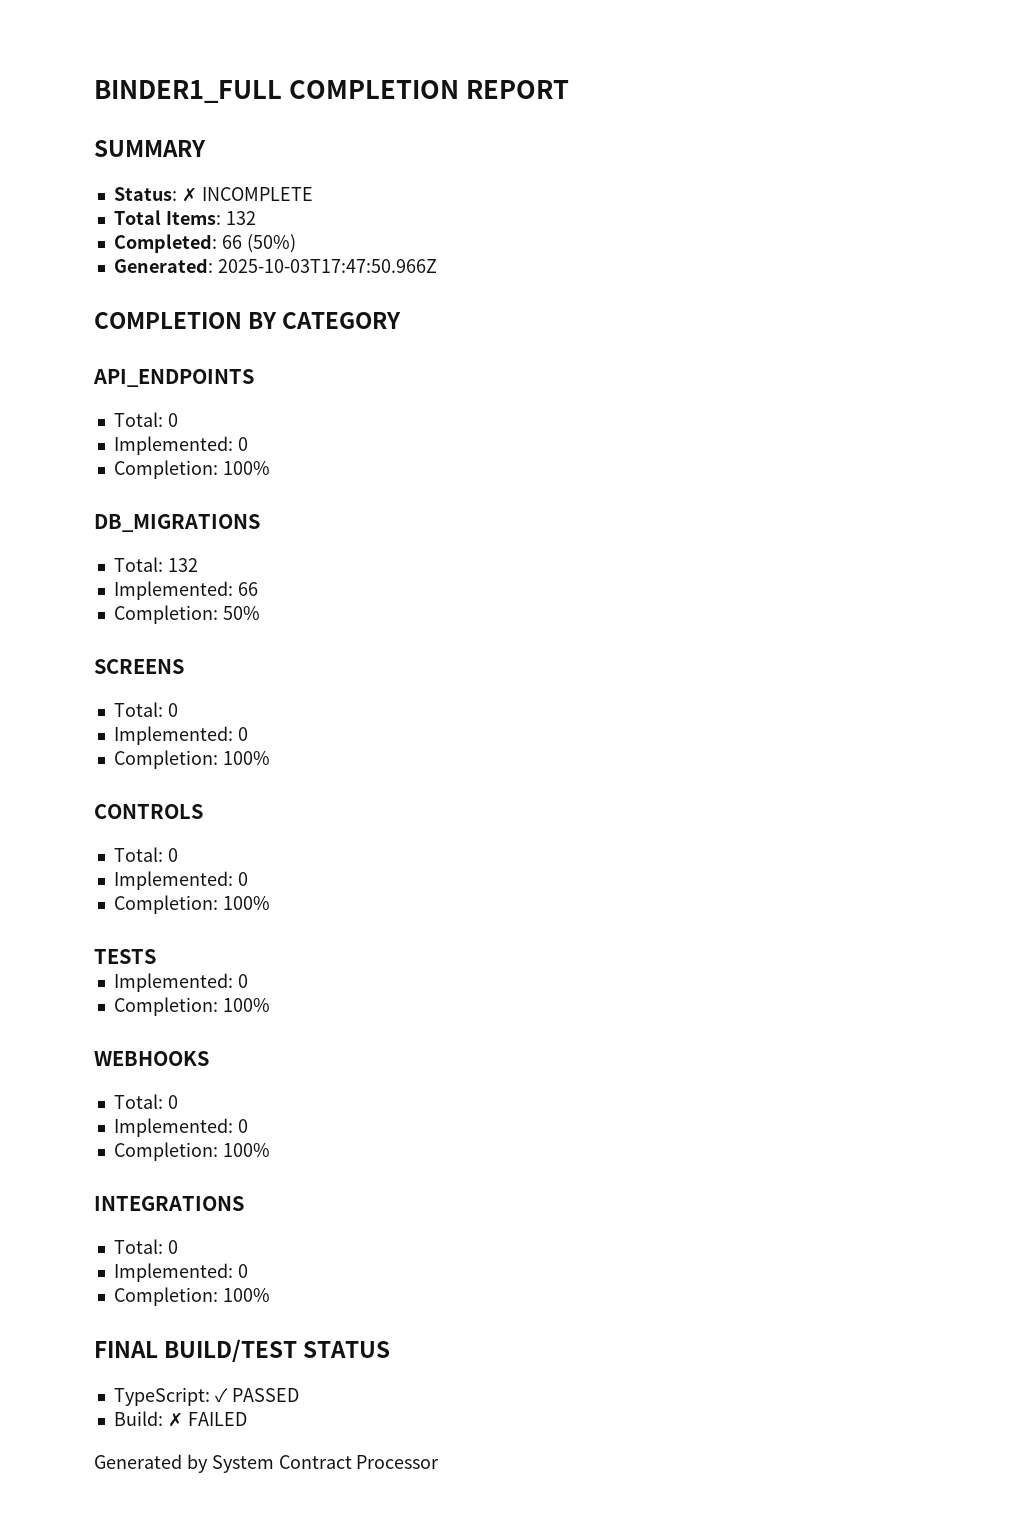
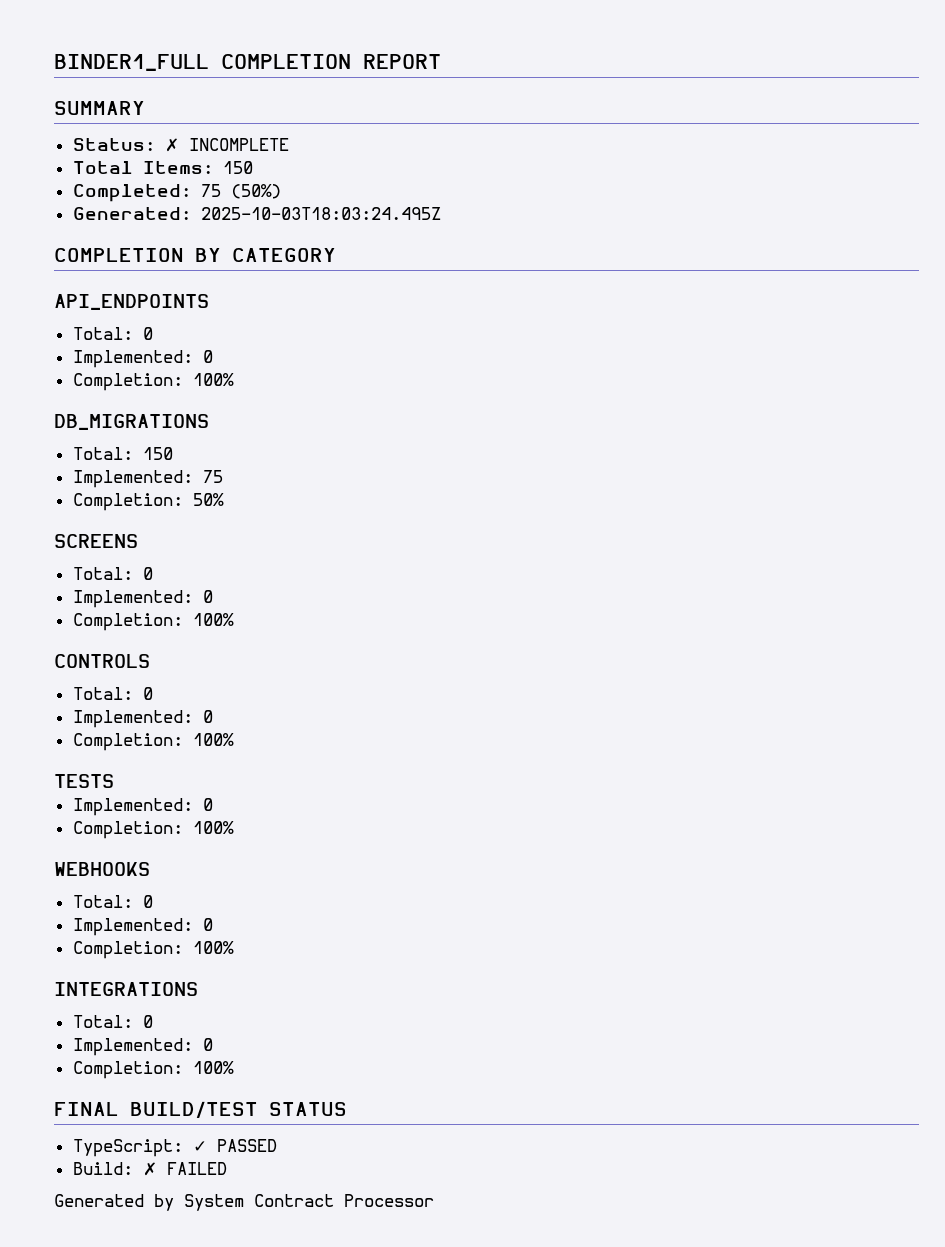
[225,211,256,225] 132 -> [222,161,253,174] 150
[221,235,242,249] 66 -> [200,184,221,197] 75
[217,259,437,273] 2025-10-03T17:47:50.966Z -> [200,207,441,220] 2025-10-03T18:03:24.495Z
[167,558,198,572] [113,581,258,600] 132 // Implemented: 66 -> [142,447,173,460] [72,470,223,488] 150 // Implemented: 75

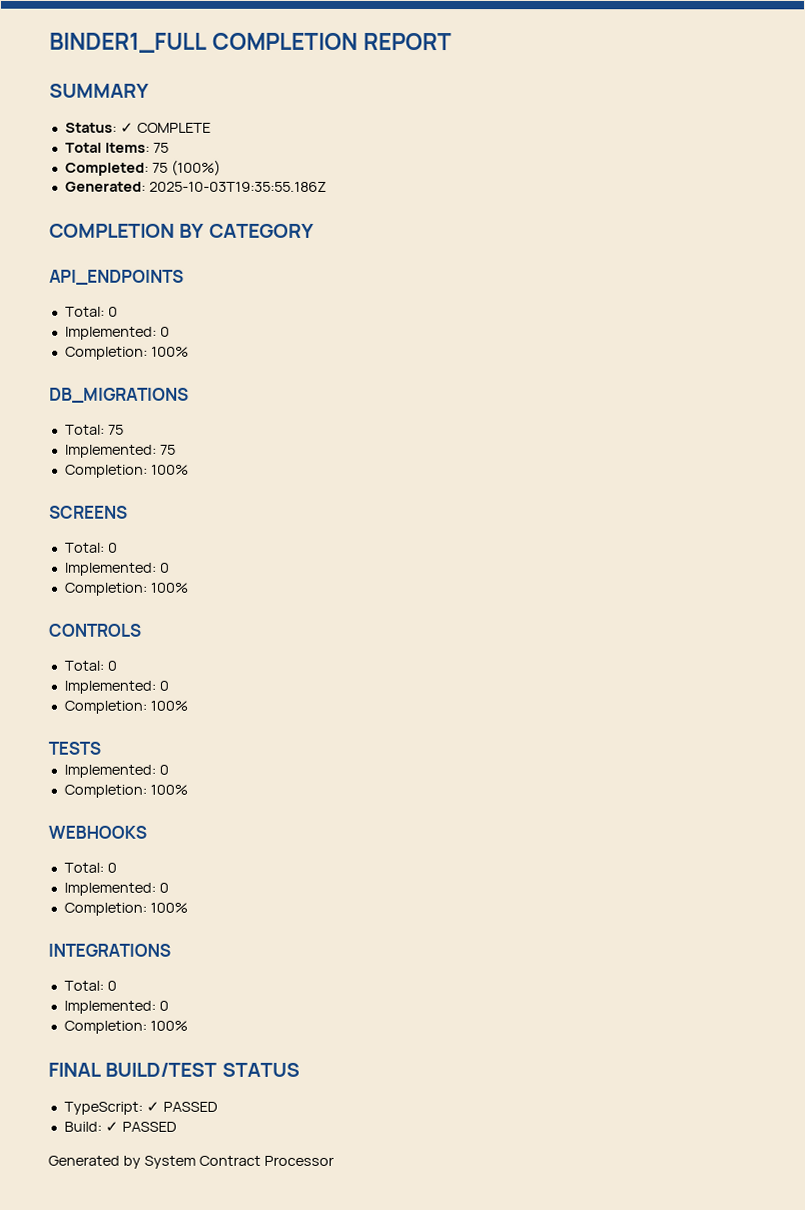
[164,138,289,152] ✗ INCOMPLETE -> [119,122,211,133] ✓ COMPLETE
[222,161,253,174] 150 -> [152,142,169,153] 75
[230,184,281,199] (50%) -> [170,159,221,176] (100%)
[200,207,441,220] 2025-10-03T18:03:24.495Z -> [148,181,327,192] 2025-10-03T19:35:55.186Z
[142,447,173,460] 150 -> [107,424,124,435] 75
[192,493,224,506] 50% -> [150,464,189,475] 100%
[142,1162,227,1176] ✗ FAILED -> [104,1121,177,1132] ✓ PASSED

